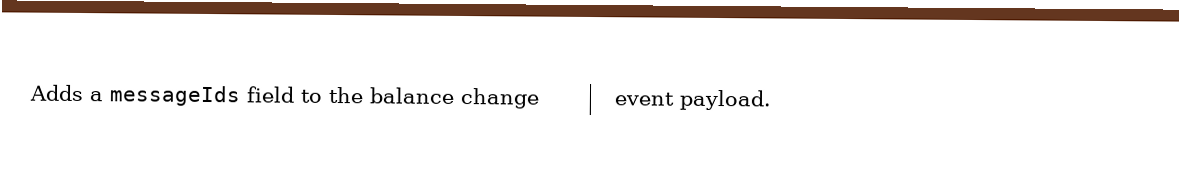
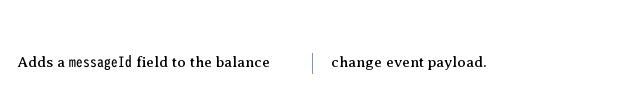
[109,85,241,107] messageIds -> [69,55,133,71] messageId

